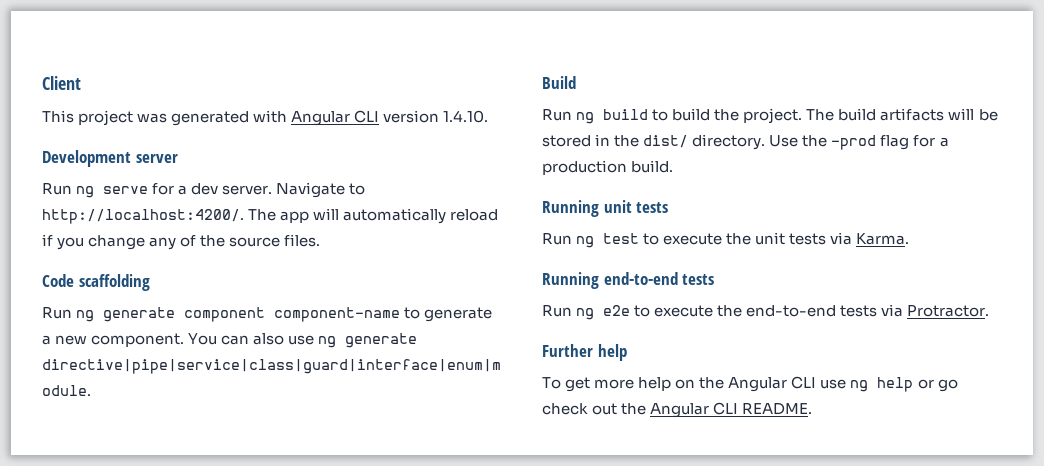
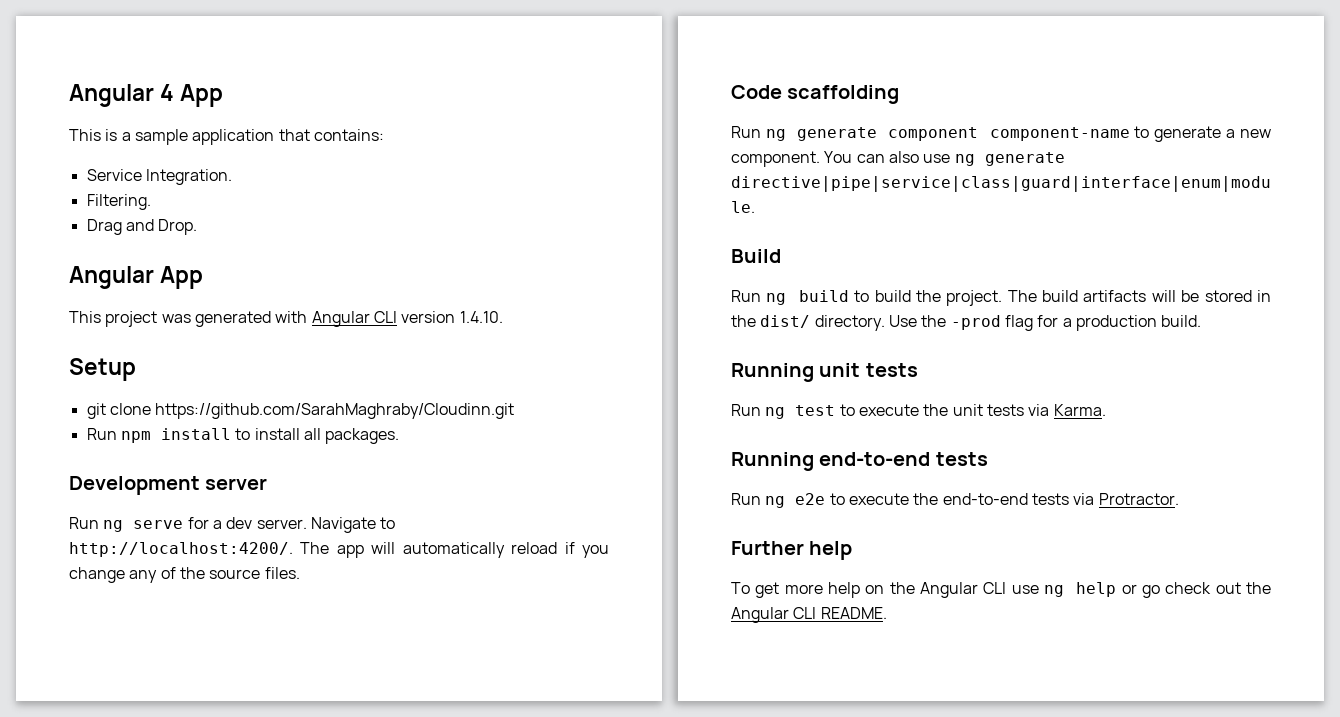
[42,76,81,90] Client -> [69,84,224,107] [69,129,384,145] [86,169,232,185] [86,194,151,210] [86,219,198,235] [69,266,204,289] Angular 4 App // This is a sample application that contains: // Service Integration. // Filtering. // Drag and Drop. // Angular App
(489, 116) none -> [69,358,136,381] [86,403,515,419] [86,428,400,444] // Setup // git clone https://github.com/SarahMaghraby/Cloudinn.git // Run npm install to install all packages.

